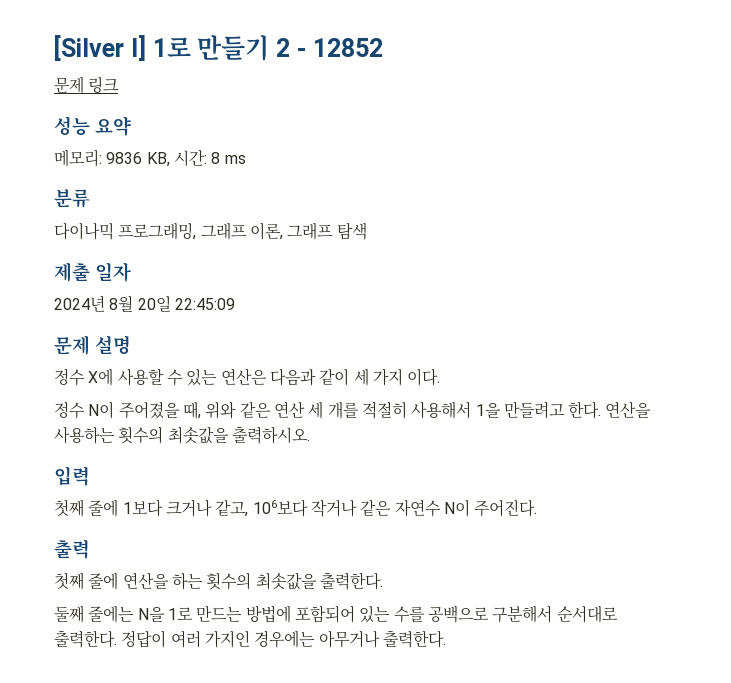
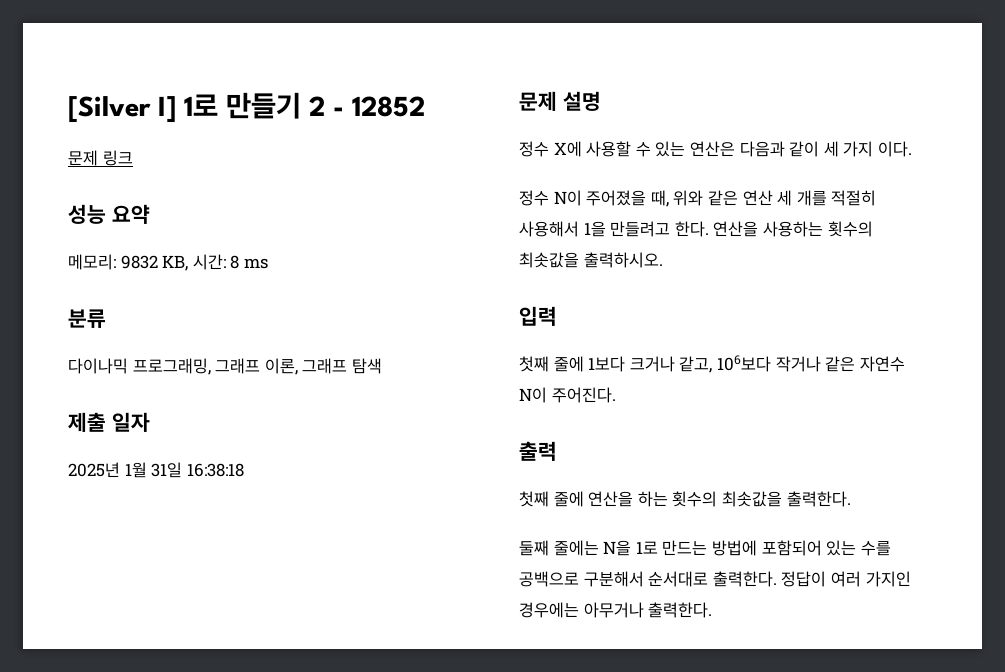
[106,152,143,164] 9836 -> [120,255,158,269] 9832
[54,295,235,312] 2024년 8월 20일 22:45:09 -> [68,462,244,478] 2025년 1월 31일 16:38:18

